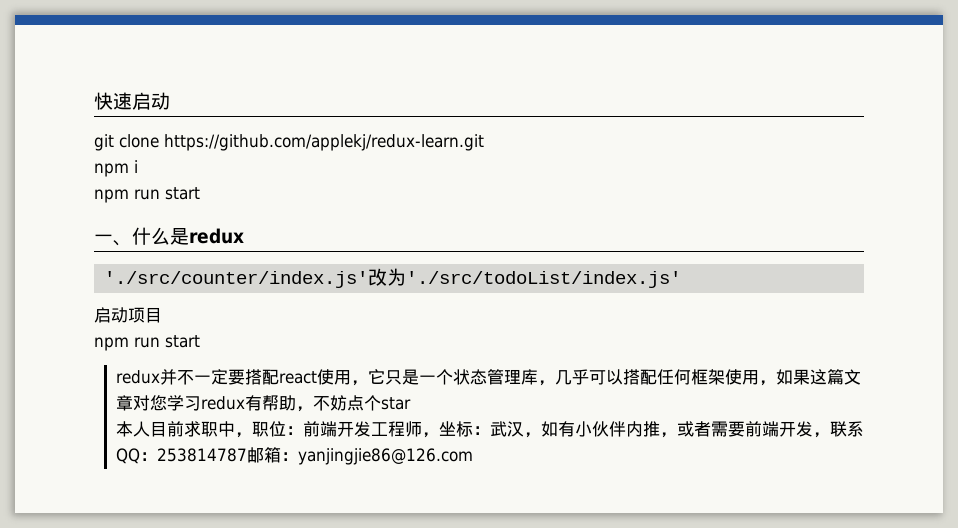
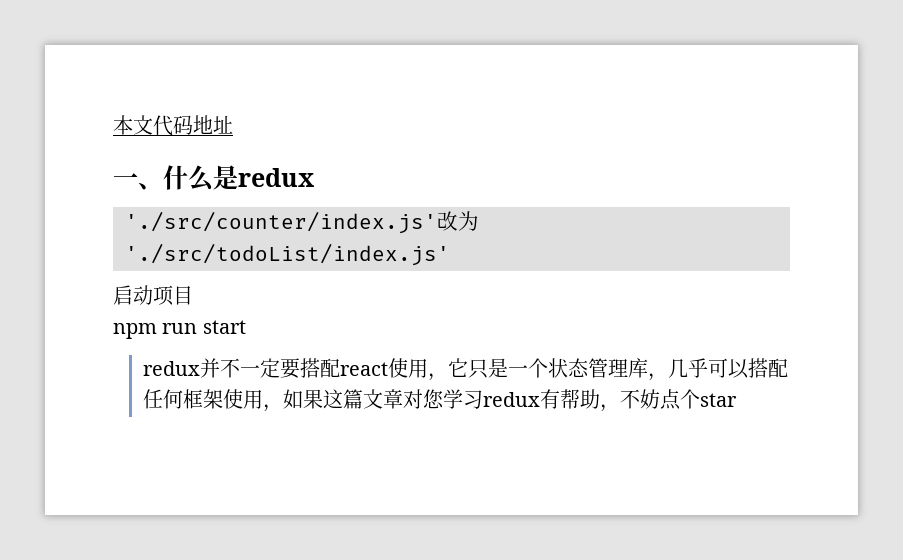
[94,92,170,110] [94,134,484,151] [94,160,138,177] [94,187,200,203] 快速启动 // git clone https://github.com/applekj/redux-learn.git // npm i // npm run start -> [113,115,233,136] 本文代码地址
[115,421,864,438] [115,447,473,465] // 本人目前求职中，职位：前端开发工程师，坐标：武汉，如有小伙伴内推，或者需要前端开发，联系QQ：253814787邮箱：yanjingjie86@126.com -> (737, 400) none

